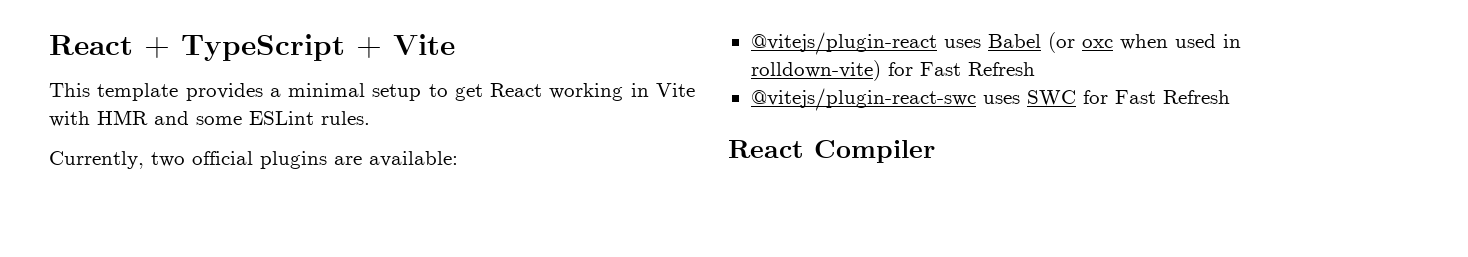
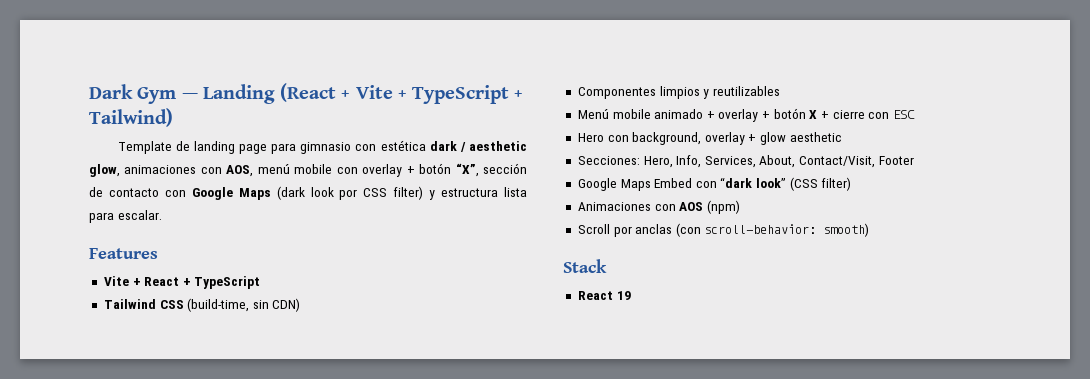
[49,34,455,61] [49,83,695,101] [49,110,370,127] [49,151,458,169] [750,32,1241,55] [750,60,1035,81] [750,88,1230,111] [728,140,935,163] React + TypeScript + Vite // This template provides a minimal setup to get React working in Vite with HMR and some ESLint rules. // Currently, two official plugins are available: // @vitejs/plugin-react uses Babel (or oxc when used in rolldown-vite) for Fast Refresh // @vitejs/plugin-react-swc uses SWC for Fast Refresh // React Compiler -> [89,83,524,104] [89,108,173,127] [117,140,527,154] [89,163,527,177] [89,186,527,200] [89,210,162,223] [89,248,158,259] [103,276,261,289] [103,298,301,312] [577,86,780,99] [577,108,915,122] [577,132,842,145] [577,155,914,168] [577,177,852,191] [577,200,740,214] [577,223,870,237] [563,259,607,273] [577,291,631,300] Dark Gym — Landing (React + Vite + TypeScript + Tailwind) // Template de landing page para gimnasio con estética dark / aesthetic glow, animaciones con AOS, menú mobile con overlay + botón “X”, sección de contacto con Google Maps (dark look por CSS filter) y estructura lista para escalar. // Features // Vite + React + TypeScript // Tailwind CSS (build-time, sin CDN) // Componentes limpios y reutilizables // Menú mobile animado + overlay + botón X + cierre con ESC // Hero con background, overlay + glow aesthetic // Secciones: Hero, Info, Services, About, Contact/Visit, Footer // Google Maps Embed con “dark look” (CSS filter) // Animaciones con AOS (npm) // Scroll por anclas (con scroll-behavior: smooth) // Stack // React 19

